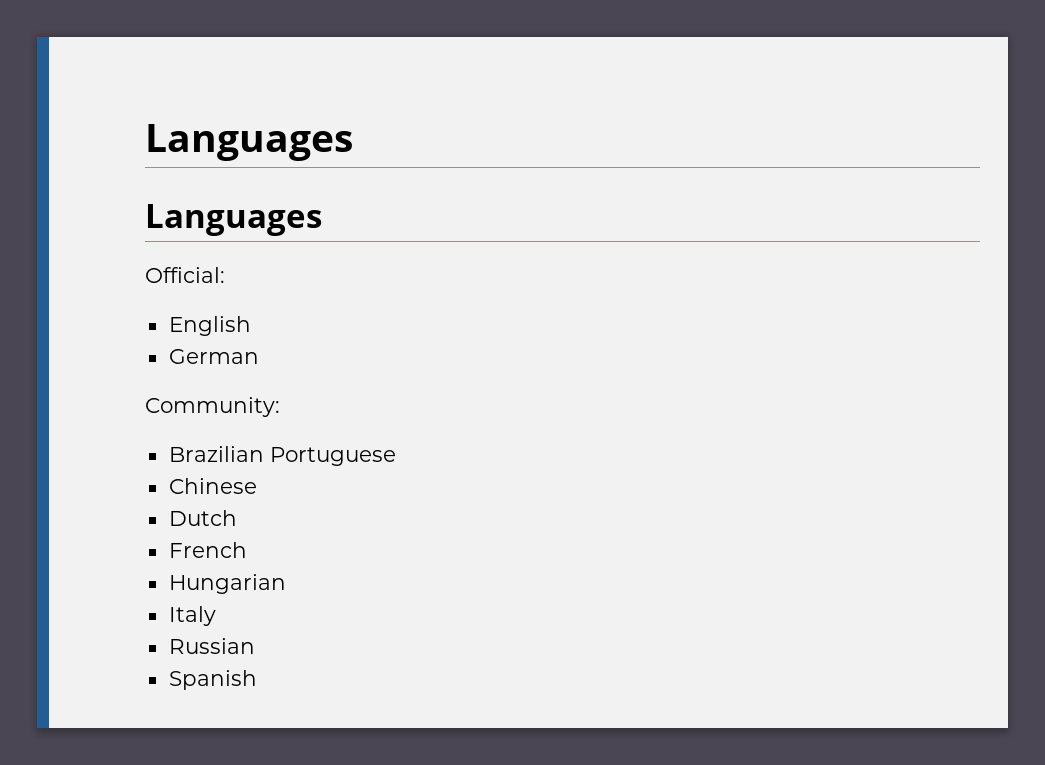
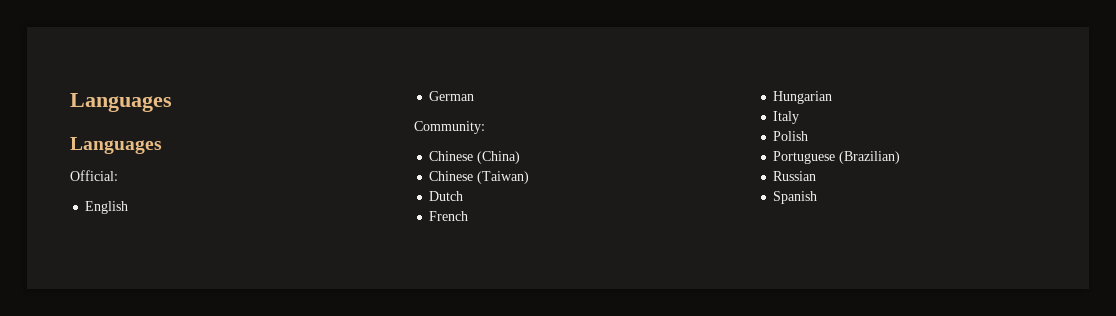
[168,446,396,466] [168,478,257,494] Brazilian Portuguese // Chinese -> [429,151,521,164] [429,171,530,184] Chinese (China) // Chinese (Taiwan)
(216, 616) none -> [773,131,809,141] [773,151,901,164] // Polish // Portuguese (Brazilian)

